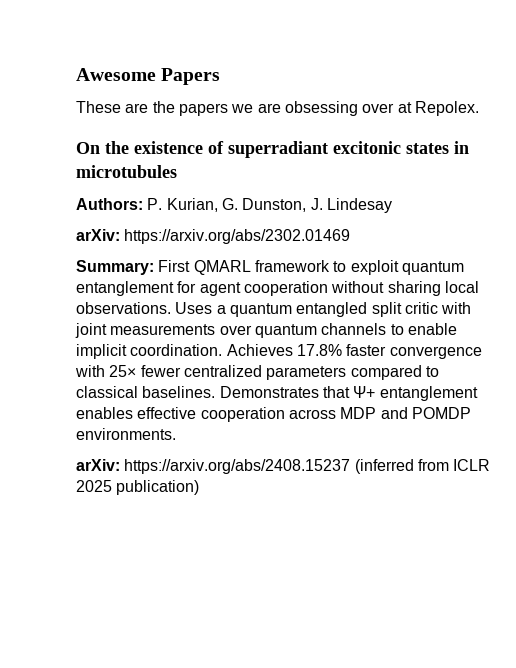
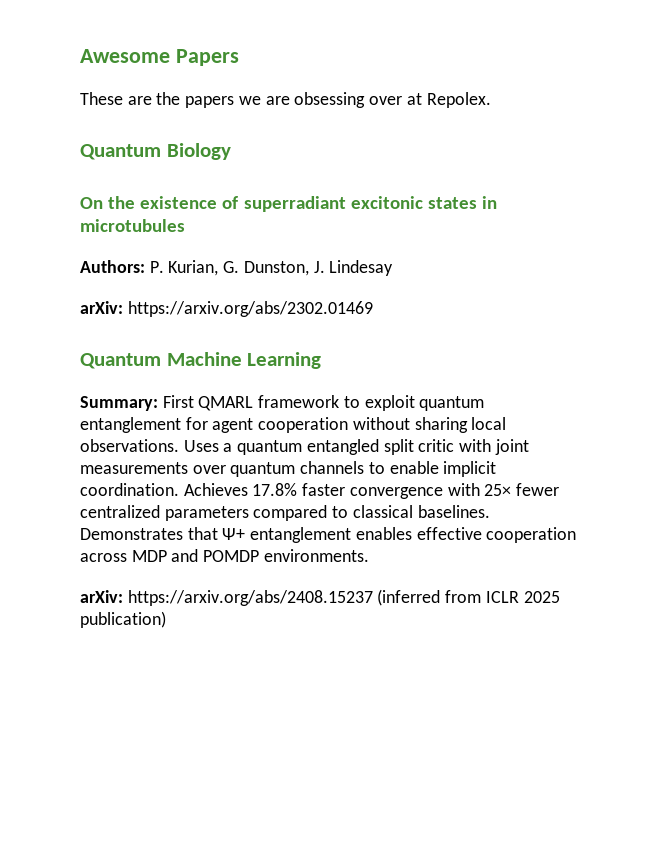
(479, 108) none -> [80,143,231,160] // Quantum Biology
(351, 236) none -> [80,352,322,369] // Quantum Machine Learning

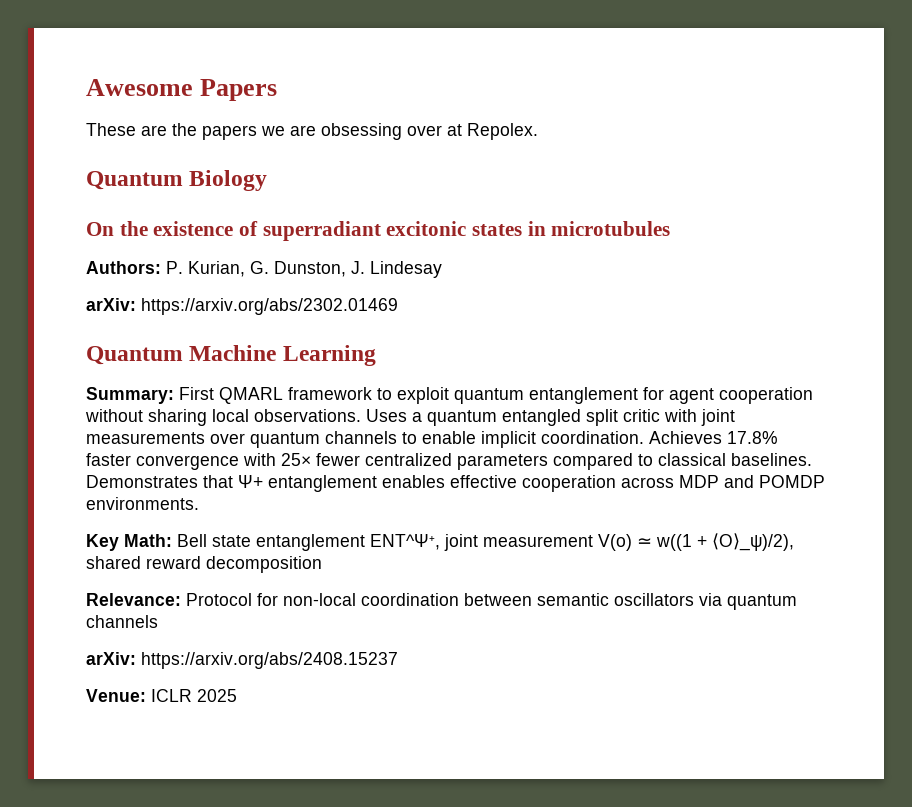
(369, 555) none -> [86,533,794,551] [86,556,322,573] [86,593,797,610] [86,615,158,628] // Key Math: Bell state entanglement ENT^Ψ⁺, joint measurement V(o) ≃ w((1 + ⟨O⟩_ψ)/2), shared reward decomposition // Relevance: Protocol for non-local coordination between semantic oscillators via quantum channels
[377,589,482,606] (inferred from -> [86,689,146,702] // Venue:
[80,611,166,628] publication) -> (237, 695) none

